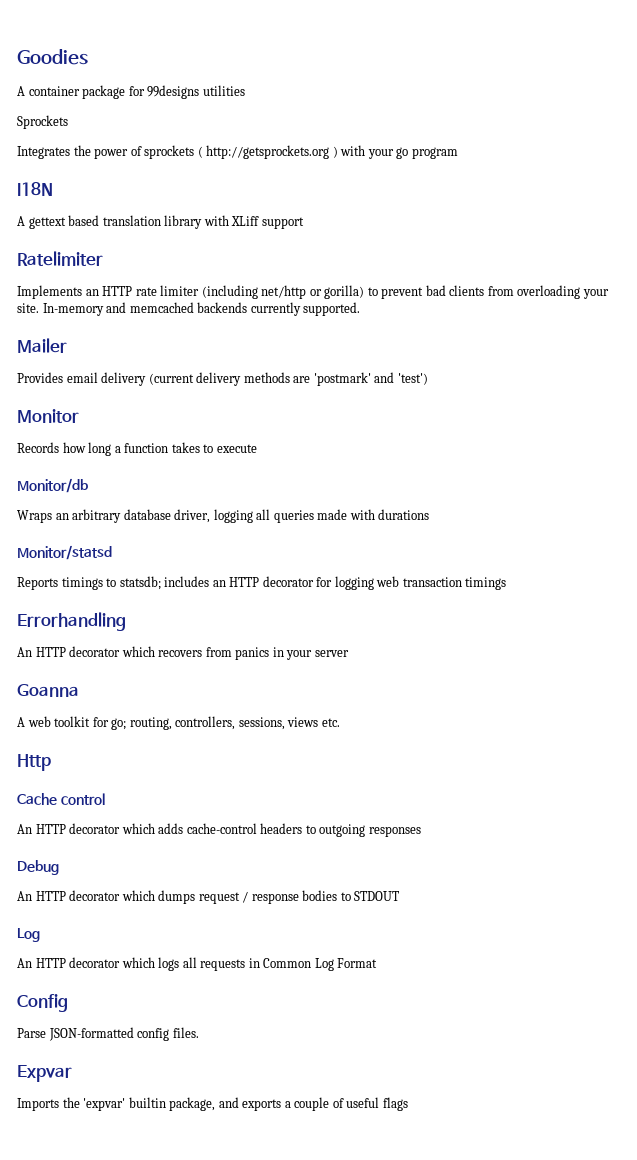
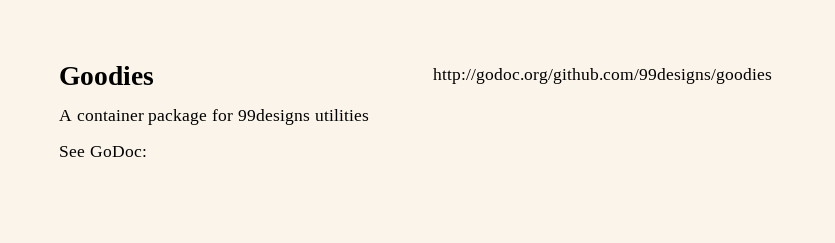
[17,115,68,129] [17,145,458,159] [17,182,53,196] [17,215,304,229] [17,251,103,266] [17,285,609,299] [17,302,361,316] [17,338,67,353] [17,372,428,386] [17,409,79,423] [17,442,257,456] [17,478,88,493] [17,509,430,523] [17,545,112,560] [17,576,507,590] [17,612,126,631] [17,646,349,660] [17,684,79,697] [17,716,340,730] [17,754,51,771] [17,793,105,805] [17,823,421,837] [17,860,59,875] [17,890,400,904] [17,928,40,942] [17,957,378,971] [17,994,68,1012] [17,1027,199,1041] [17,1065,72,1082] [17,1097,408,1111] Sprockets // Integrates the power of sprockets ( http://getsprockets.org ) with your go program // I18N // A gettext based translation library with XLiff support // Ratelimiter // Implements an HTTP rate limiter (including net/http or gorilla) to prevent bad clients from overloading your site. In-memory and memcached backends currently supported. // Mailer // Provides email delivery (current delivery methods are 'postmark' and 'test') // Monitor // Records how long a function takes to execute // Monitor/db // Wraps an arbitrary database driver, logging all queries made with durations // Monitor/statsd // Reports timings to statsdb; includes an HTTP decorator for logging web transaction timings // Errorhandling // An HTTP decorator which recovers from panics in your server // Goanna // A web toolkit for go; routing, controllers, sessions, views etc. // Http // Cache control // An HTTP decorator which adds cache-control headers to outgoing responses // Debug // An HTTP decorator which dumps request / response bodies to STDOUT // Log // An HTTP decorator which logs all requests in Common Log Format // Config // Parse JSON-formatted config files. // Expvar // Imports the 'expvar' builtin package, and exports a couple of useful flags -> [59,146,147,157] [433,68,772,84] See GoDoc: http://godoc.org/github.com/99designs/goodies

